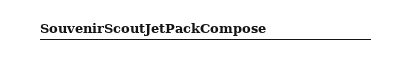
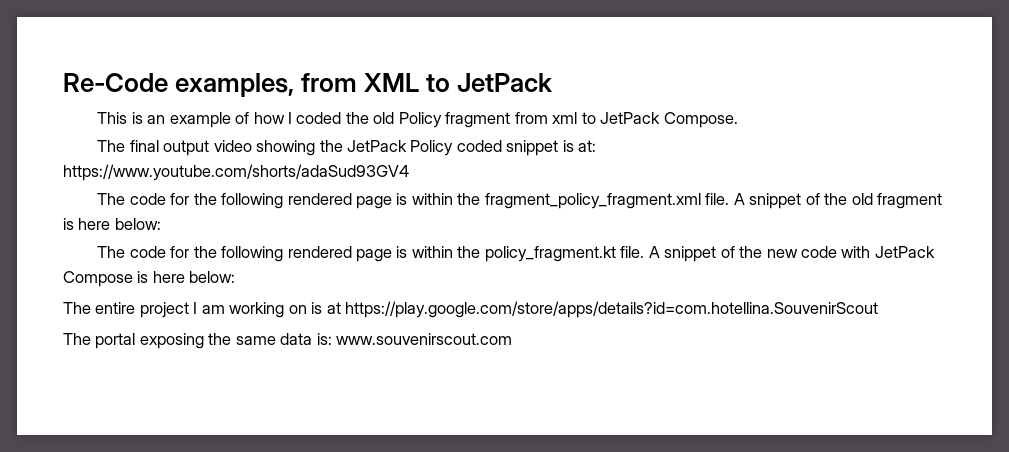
[40,23,266,36] SouvenirScoutJetPackCompose -> [63,73,554,98] [97,112,738,128] [97,140,597,156] [63,164,409,181] [97,193,942,209] [63,218,161,230] [97,246,935,262] [63,271,236,287] [63,301,879,318] [63,333,513,349] Re-Code examples, from XML to JetPack // This is an example of how I coded the old Policy fragment from xml to JetPack Compose. // The final output video showing the JetPack Policy coded snippet is at: https://www.youtube.com/shorts/adaSud93GV4 // The code for the following rendered page is within the fragment_policy_fragment.xml file. A snippet of the old fragment is here below: // The code for the following rendered page is within the policy_fragment.kt file. A snippet of the new code with JetPack Compose is here below: // The entire project I am working on is at https://play.google.com/store/apps/details?id=com.hotellina.SouvenirScout // The portal exposing the same data is: www.souvenirscout.com

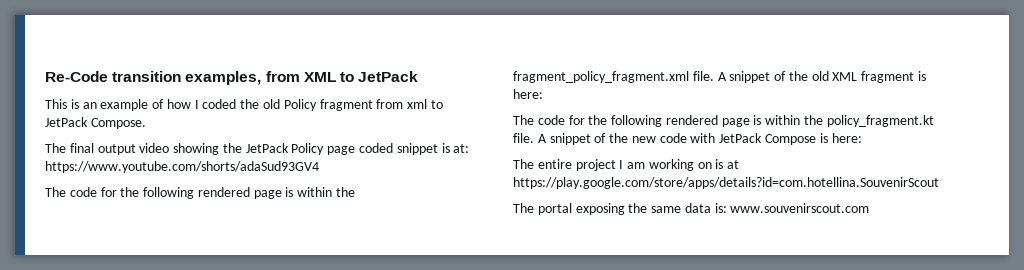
(168, 82) none -> [112,71,182,82] transition
(454, 148) none -> [327,146,356,155] page
(873, 199) none -> [832,72,858,81] XML
[78,218,161,230] here below: -> [513,89,543,99] here:
[152,271,236,283] here below: -> [831,133,862,143] here:

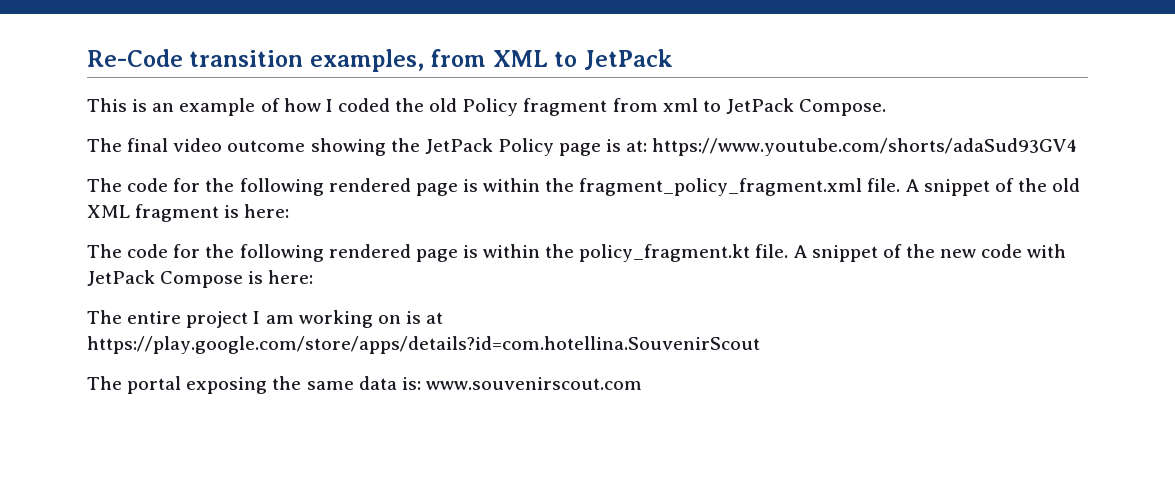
[97,143,170,155] output video -> [173,138,306,152] video outcome
[359,143,438,155] coded snippet -> (602, 149) none

